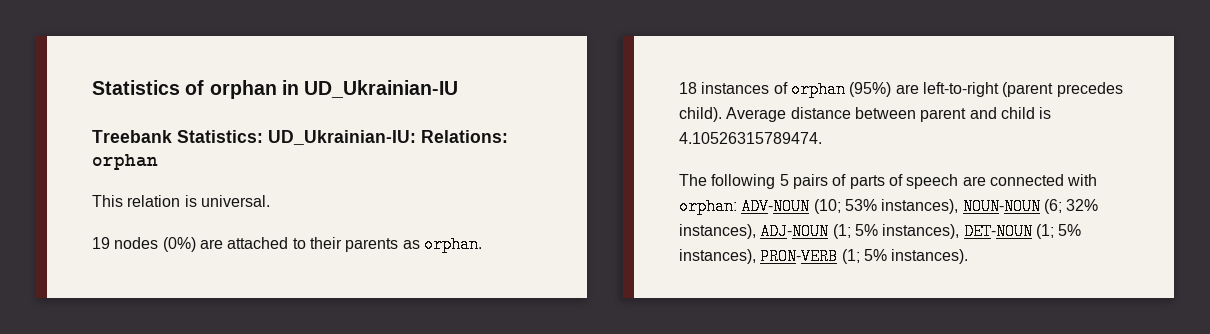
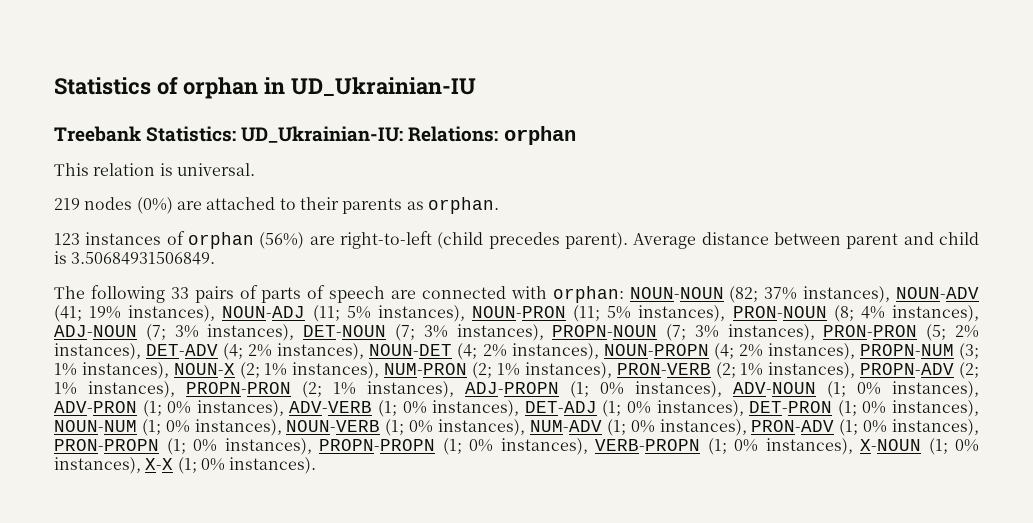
[92,237,110,249] 19 -> [54,198,80,210] 219
[679,82,697,94] 18 -> [54,233,80,245] 123
[849,82,1123,97] [679,107,722,122] (95%) are left-to-right (parent precedes child). -> [259,231,628,249] (56%) are right-to-left (child precedes parent).
[679,132,822,144] 4.10526315789474. -> [71,252,216,265] 3.50684931506849.
[779,174,789,186] 5 -> [170,287,189,299] 33
[741,198,1099,215] [679,223,1082,240] [679,248,887,265] ADV-NOUN (10; 53% instances), NOUN-NOUN (6; 32% instances), ADJ-NOUN (1; 5% instances), DET-NOUN (1; 5% instances), PRON-VERB (1; 5% -> [629,286,979,303] [54,305,979,322] [54,324,980,341] [54,343,979,360] [54,362,980,379] [54,381,979,398] [54,400,980,417] [54,419,980,436] [54,438,979,455] [54,457,225,474] NOUN-NOUN (82; 37% instances), NOUN-ADV (41; 19% instances), NOUN-ADJ (11; 5% instances), NOUN-PRON (11; 5% instances), PRON-NOUN (8; 4% instances), ADJ-NOUN (7; 3% instances), DET-NOUN (7; 3% instances), PROPN-NOUN (7; 3% instances), PRON-PRON (5; 2% instances), DET-ADV (4; 2% instances), NOUN-DET (4; 2% instances), NOUN-PROPN (4; 2% instances), PROPN-NUM (3; 1% instances), NOUN-X (2; 1% instances), NUM-PRON (2; 1% instances), PRON-VERB (2; 1% instances), PROPN-ADV (2; 1% instances), PROPN-PRON (2; 1% instances), ADJ-PROPN (1; 0% instances), ADV-NOUN (1; 0% instances), ADV-PRON (1; 0% instances), ADV-VERB (1; 0% instances), DET-ADJ (1; 0% instances), DET-PRON (1; 0% instances), NOUN-NUM (1; 0% instances), NOUN-VERB (1; 0% instances), NUM-ADV (1; 0% instances), PRON-ADV (1; 0% instances), PRON-PROPN (1; 0% instances), PROPN-PROPN (1; 0% instances), VERB-PROPN (1; 0% instances), X-NOUN (1; 0% instances), X-X (1; 0%

